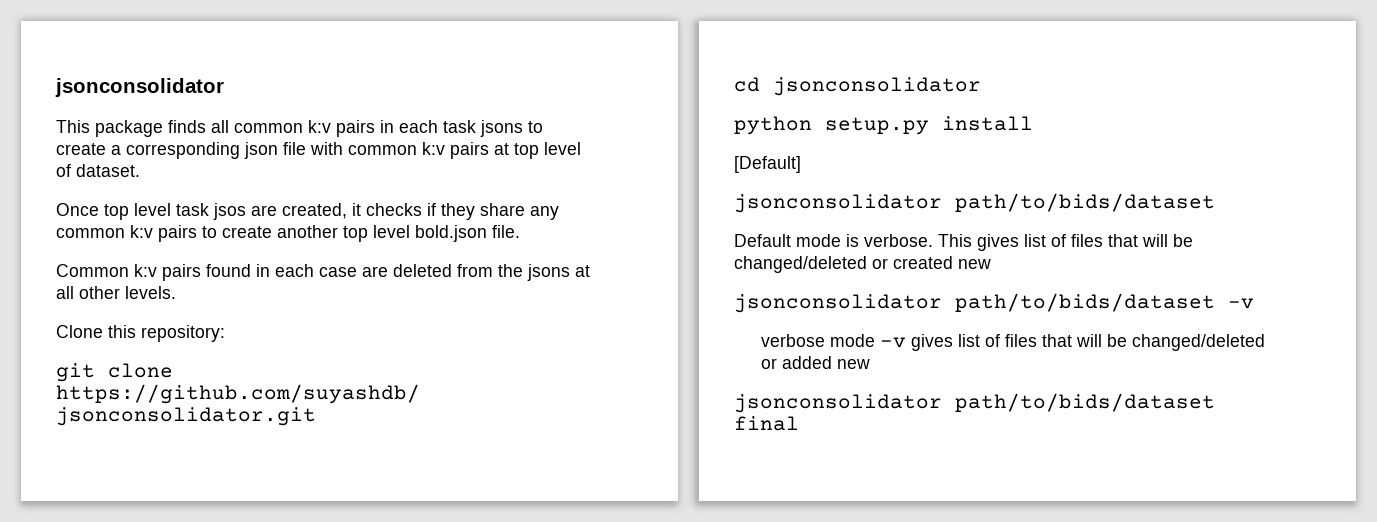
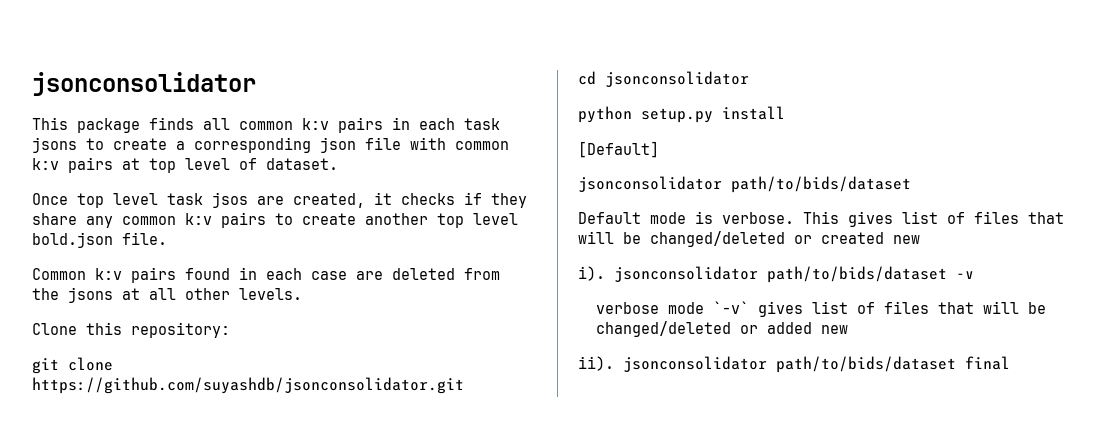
(991, 264) none -> [578,266,605,281] i).
[880,337,907,348] -v -> [712,301,749,314] `-v`
(871, 364) none -> [578,356,614,371] ii).

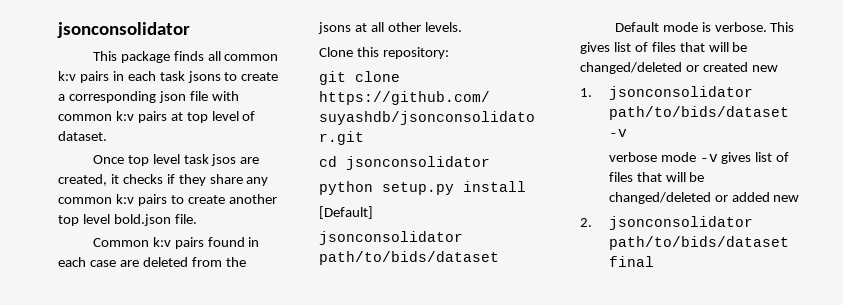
[578,266,605,281] i). -> [580,88,592,97] 1.
[712,301,749,314] `-v` -> [699,154,718,162] -v
[578,356,614,371] ii). -> [580,218,592,227] 2.

